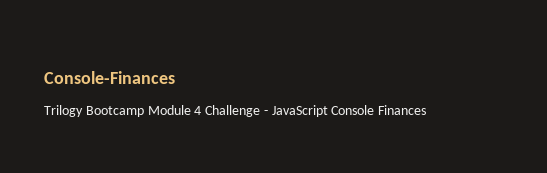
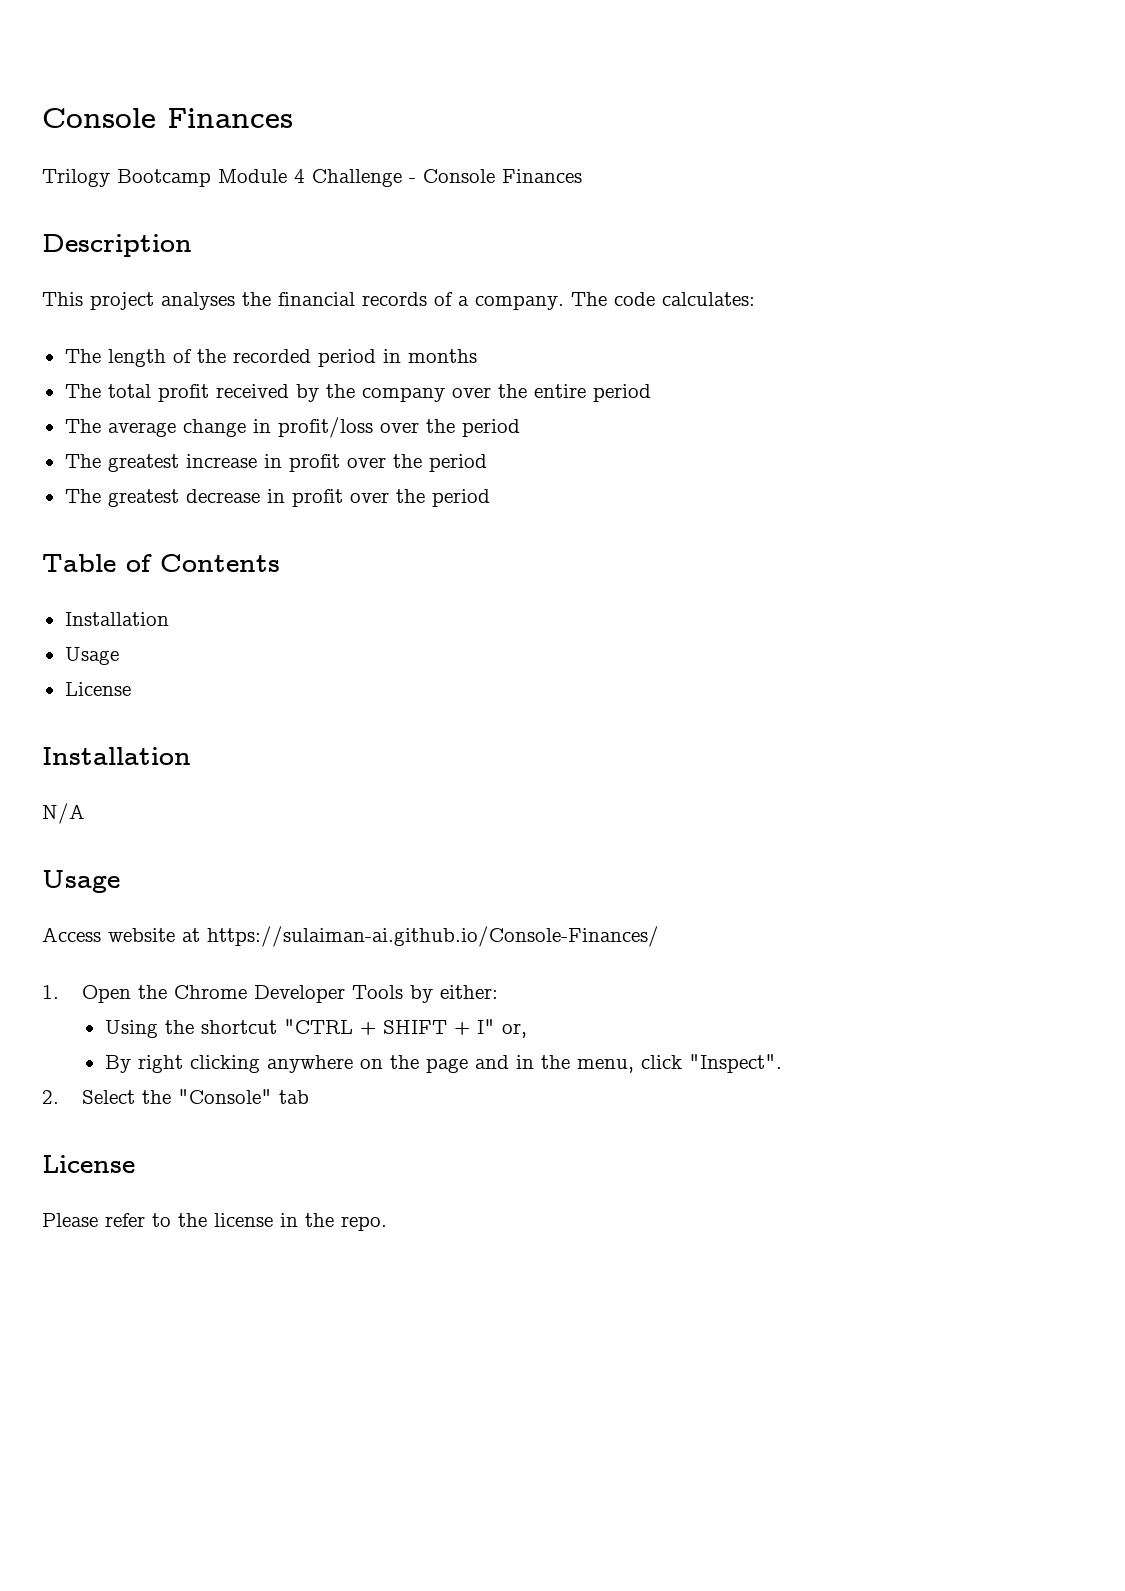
[44,71,175,84] Console-Finances -> [42,108,293,128] Console Finances
[271,105,427,117] JavaScript Console Finances -> [423,169,582,183] [42,234,192,257] [42,292,755,310] [64,349,477,367] [64,384,651,402] [64,417,520,438] [64,454,487,472] [64,489,490,507] [42,554,280,572] [64,612,169,626] [64,647,119,665] [64,682,131,696] [42,747,191,765] [42,803,85,824] [42,870,120,893] [42,926,659,947] [42,985,499,1003] [104,1019,527,1038] [104,1054,782,1073] [42,1089,310,1104] [42,1155,135,1173] [42,1213,387,1231] Console Finances // Description // This project analyses the financial records of a company. The code calculates: // The length of the recorded period in months // The total profit received by the company over the entire period // The average change in profit/loss over the period // The greatest increase in profit over the period // The greatest decrease in profit over the period // Table of Contents // Installation // Usage // License // Installation // N/A // Usage // Access website at https://sulaiman-ai.github.io/Console-Finances/ // 1. Open the Chrome Developer Tools by either: // Using the shortcut "CTRL + SHIFT + I" or, // By right clicking anywhere on the page and in the menu, click "Inspect". // 2. Select the "Console" tab // License // Please refer to the license in the repo.

